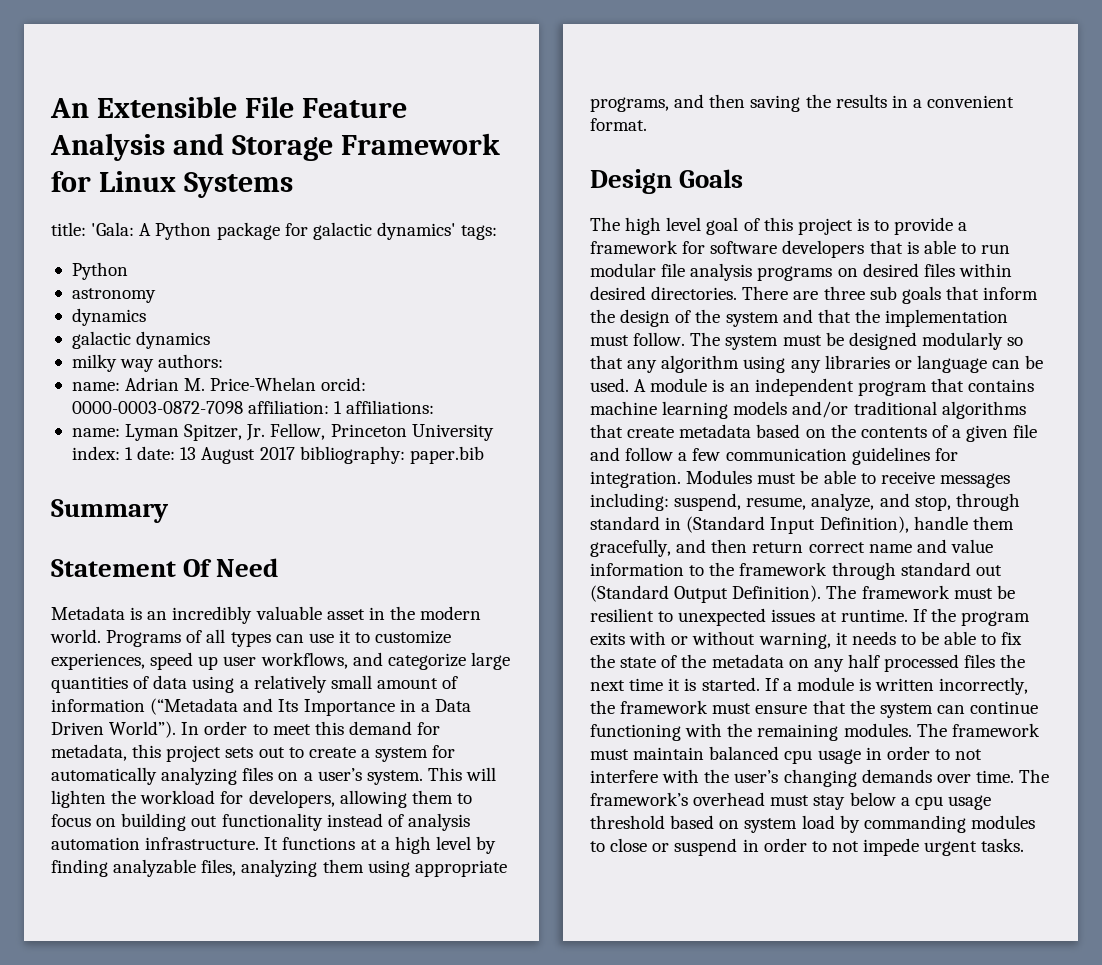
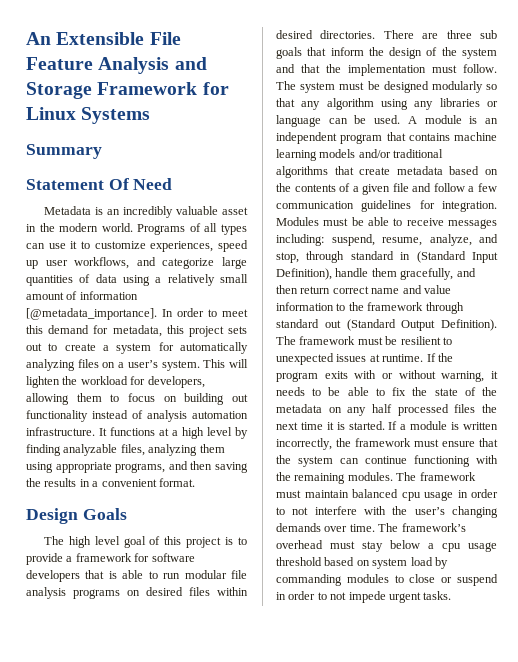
[51,222,498,240] [71,262,128,280] [71,288,156,303] [71,308,146,326] [71,331,211,349] [71,354,224,372] [71,377,367,391] [71,400,435,414] [71,423,494,441] [71,446,484,464] // title: 'Gala: A Python package for galactic dynamics' tags: // Python // astronomy // dynamics // galactic dynamics // milky way authors: // name: Adrian M. Price-Whelan orcid: 0000-0003-0872-7098 affiliation: 1 affiliations: // name: Lyman Spitzer, Jr. Fellow, Princeton University index: 1 date: 13 August 2017 bibliography: paper.bib -> (151, 115) none
[150,698,471,716] [51,721,177,738] (“Metadata and Its Importance in a Data Driven World”). -> [26,308,157,320] [@metadata_importance].

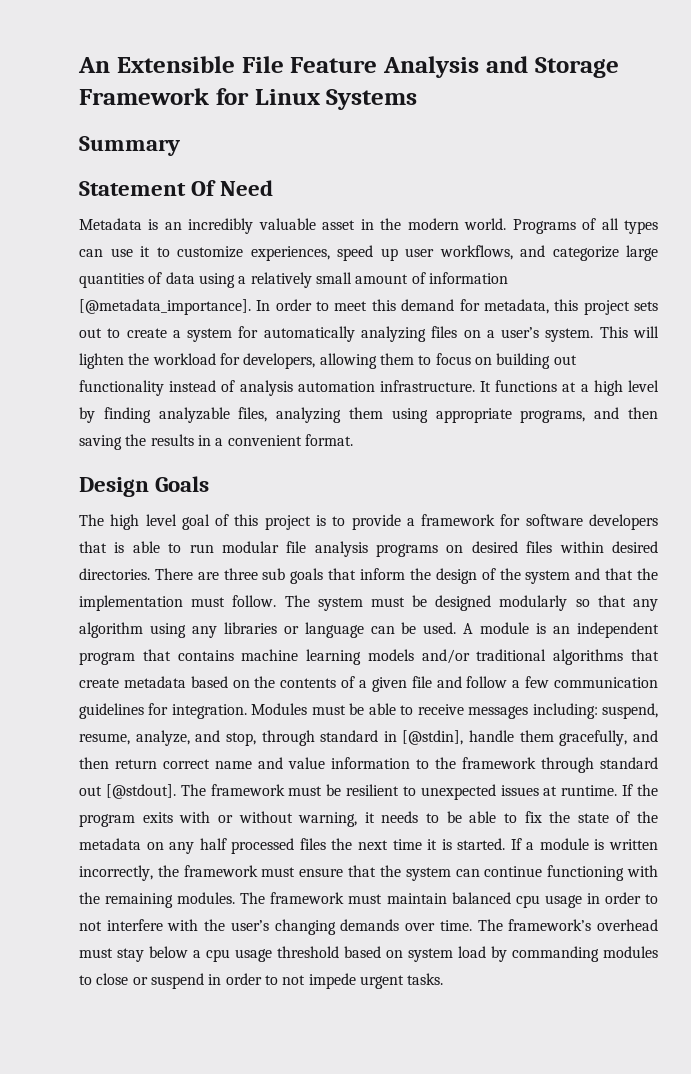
[416,251,498,263] [276,268,332,280] (Standard Input Definition), -> [402,730,464,745] [@stdin],
[346,319,497,331] (Standard Output Definition). -> [105,784,176,799] [@stdout].

